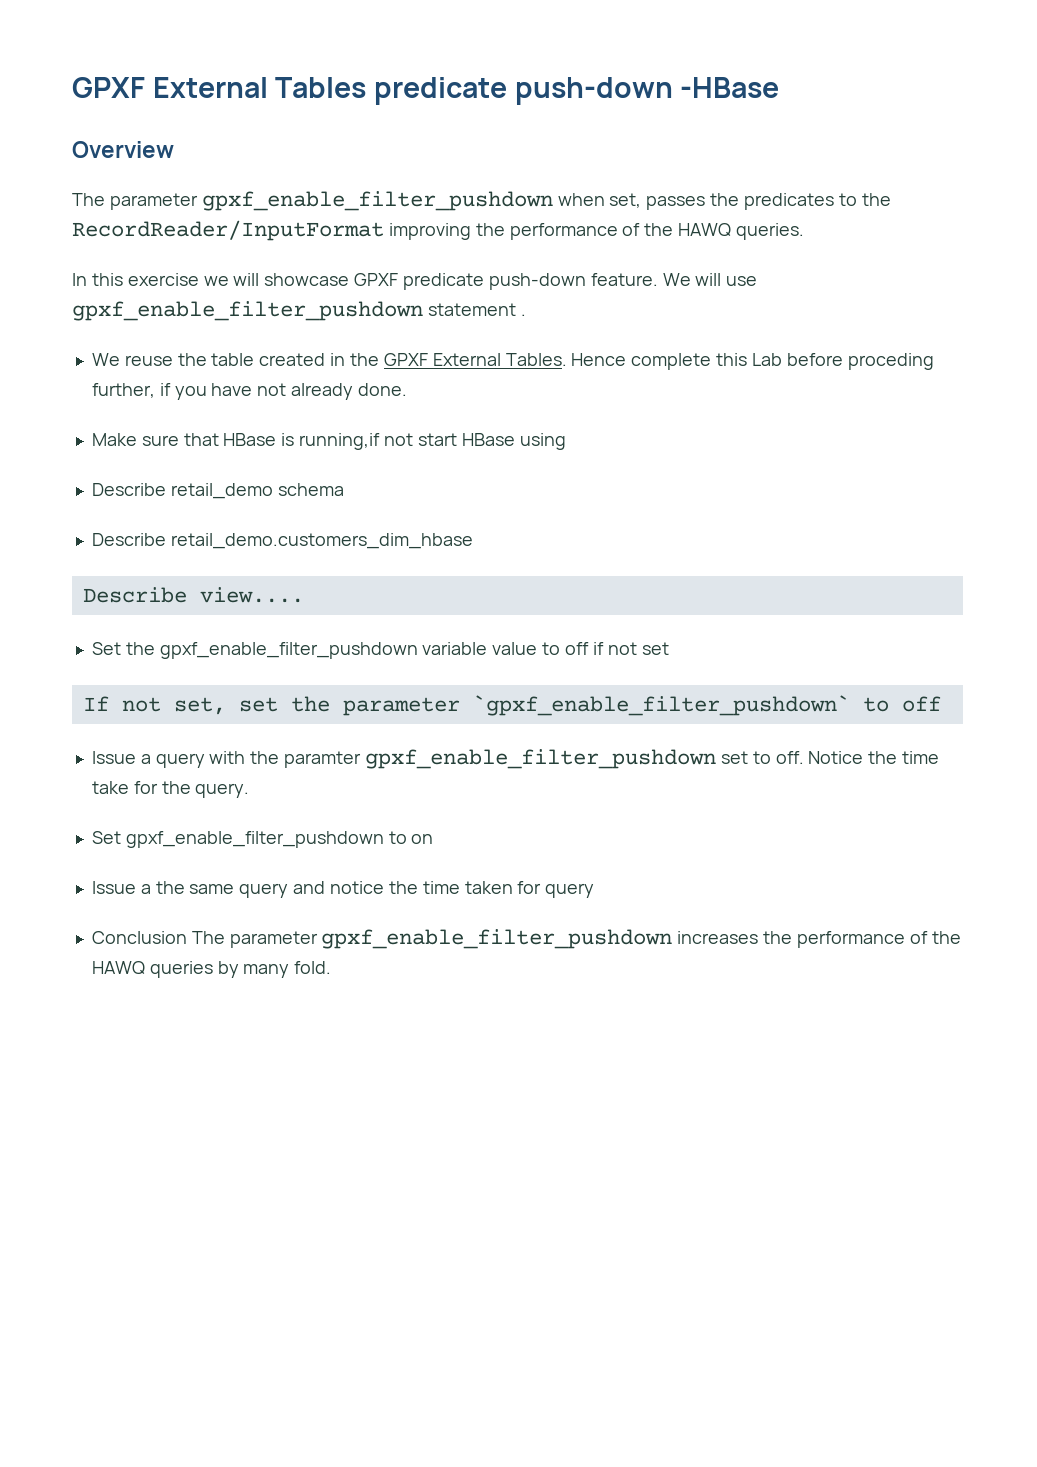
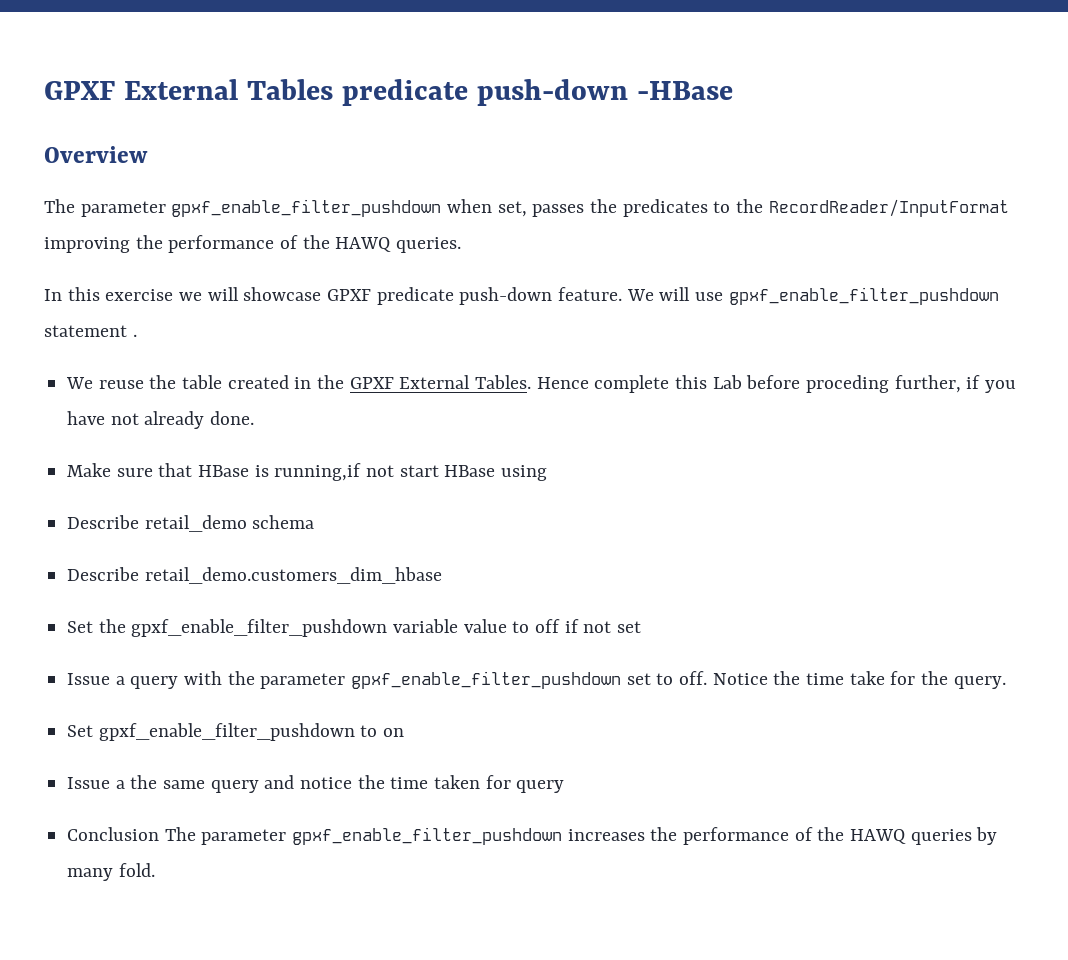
[82,587,304,603] // Describe view.... -> (442, 575) none
[82,695,941,716] // If not set, set the parameter `gpxf_enable_filter_pushdown` to off -> (642, 627) none
[284,751,362,768] paramter -> [260,673,346,689] parameter

